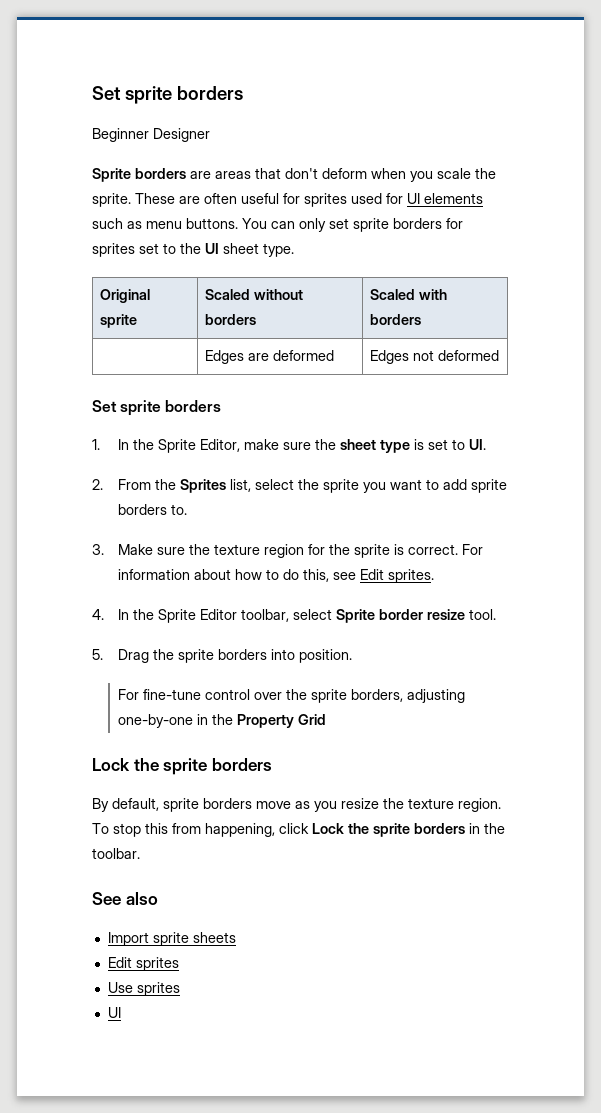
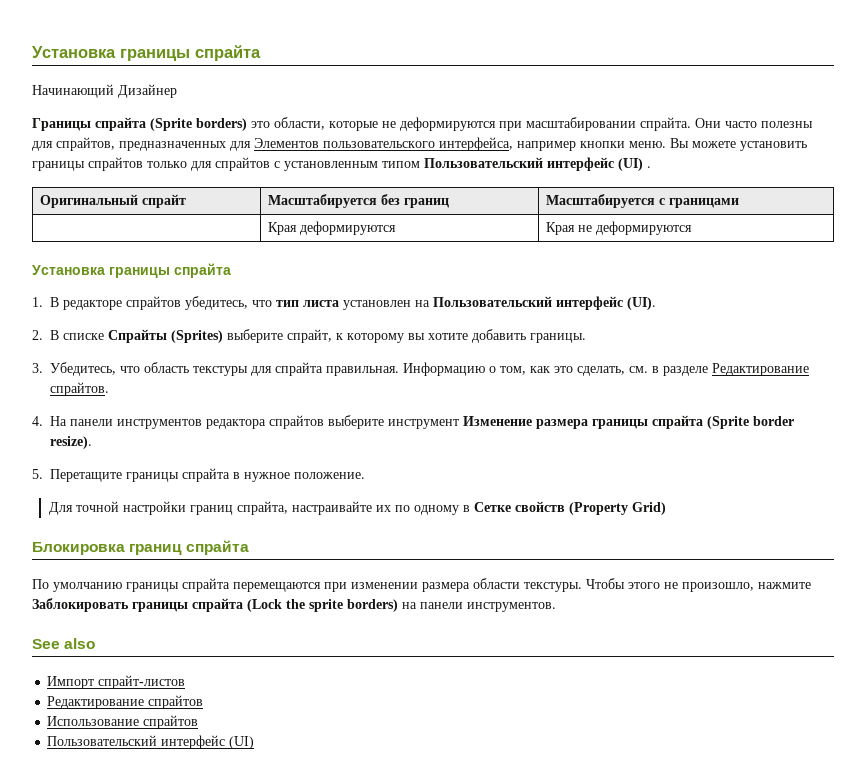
[92,86,243,104] [92,128,210,142] [92,168,496,182] [92,193,483,207] [92,218,463,232] [92,243,294,257] [99,289,150,303] [99,314,137,328] [204,289,303,300] [204,314,256,325] [369,289,447,300] [369,314,421,325] [204,350,334,364] [369,350,499,364] [92,400,222,416] [92,439,486,453] [92,479,507,493] [117,504,187,515] [92,544,483,558] [117,569,434,583] [92,609,496,623] [92,649,352,663] [117,689,465,703] [117,714,326,728] [92,758,272,775] [92,798,501,812] [92,823,505,837] [92,848,140,859] [92,892,158,905] [107,932,236,946] [107,957,179,971] [107,982,180,996] [107,1007,121,1018] Set sprite borders // Beginner Designer // Sprite borders are areas that don't deform when you scale the sprite. These are often useful for sprites used for UI elements such as menu buttons. You can only set sprite borders for sprites set to the UI sheet type. // Original sprite | Scaled without borders | Scaled with borders // | Edges are deformed | Edges not deformed // Set sprite borders // 1. In the Sprite Editor, make sure the sheet type is set to UI. // 2. From the Sprites list, select the sprite you want to add sprite borders to. // 3. Make sure the texture region for the sprite is correct. For information about how to do this, see Edit sprites. // 4. In the Sprite Editor toolbar, select Sprite border resize tool. // 5. Drag the sprite borders into position. // For fine-tune control over the sprite borders, adjusting one-by-one in the Property Grid // Lock the sprite borders // By default, sprite borders move as you resize the texture region. To stop this from happening, click Lock the sprite borders in the toolbar. // See also // Import sprite sheets // Edit sprites // Use sprites // UI -> [32,45,261,61] [32,84,177,98] [32,117,813,131] [32,137,807,151] [32,157,651,171] [40,194,187,208] [268,194,450,208] [546,194,740,208] [268,221,397,235] [546,221,693,235] [32,263,231,278] [32,296,656,310] [32,329,586,343] [32,362,809,376] [50,382,109,396] [32,415,794,429] [50,436,92,449] [32,468,365,482] [48,501,666,515] [32,540,250,555] [32,578,811,592] [32,598,556,612] [32,638,96,649] [47,675,186,689] [47,695,204,709] [47,715,199,729] [47,735,255,749] Установка границы спрайта // Начинающий Дизайнер // Границы спрайта (Sprite borders) это области, которые не деформируются при масштабировании спрайта. Они часто полезны для спрайтов, предназначенных для Элементов пользовательского интерфейса, например кнопки меню. Вы можете установить границы спрайтов только для спрайтов с установленным типом Пользовательский интерфейс (UI) . // Оригинальный спрайт | Масштабируется без границ | Масштабируется с границами // | Края деформируются | Края не деформируются // Установка границы спрайта // 1. В редакторе спрайтов убедитесь, что тип листа установлен на Пользовательский интерфейс (UI). // 2. В списке Спрайты (Sprites) выберите спрайт, к которому вы хотите добавить границы. // 3. Убедитесь, что область текстуры для спрайта правильная. Информацию о том, как это сделать, см. в разделе Редактирование спрайтов. // 4. На панели инструментов редактора спрайтов выберите инструмент Изменение размера границы спрайта (Sprite border resize). // 5. Перетащите границы спрайта в нужное положение. // Для точной настройки границ спрайта, настраивайте их по одному в Сетке свойств (Property Grid) // Блокировка границ спрайта // По умолчанию границы спрайта перемещаются при изменении размера области текстуры. Чтобы этого не произошло, нажмите Заблокировать границы спрайта (Lock the sprite borders) на панели инструментов. // See also // Импорт спрайт-листов // Редактирование спрайтов // Использование спрайтов // Пользовательский интерфейс (UI)

